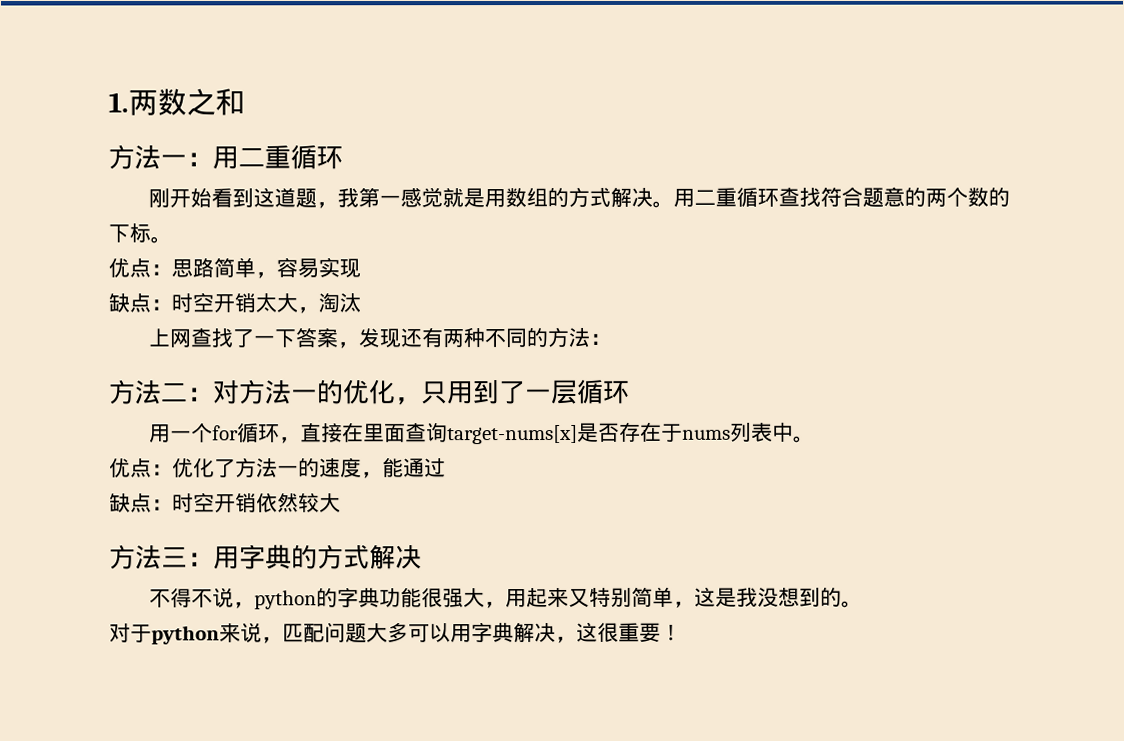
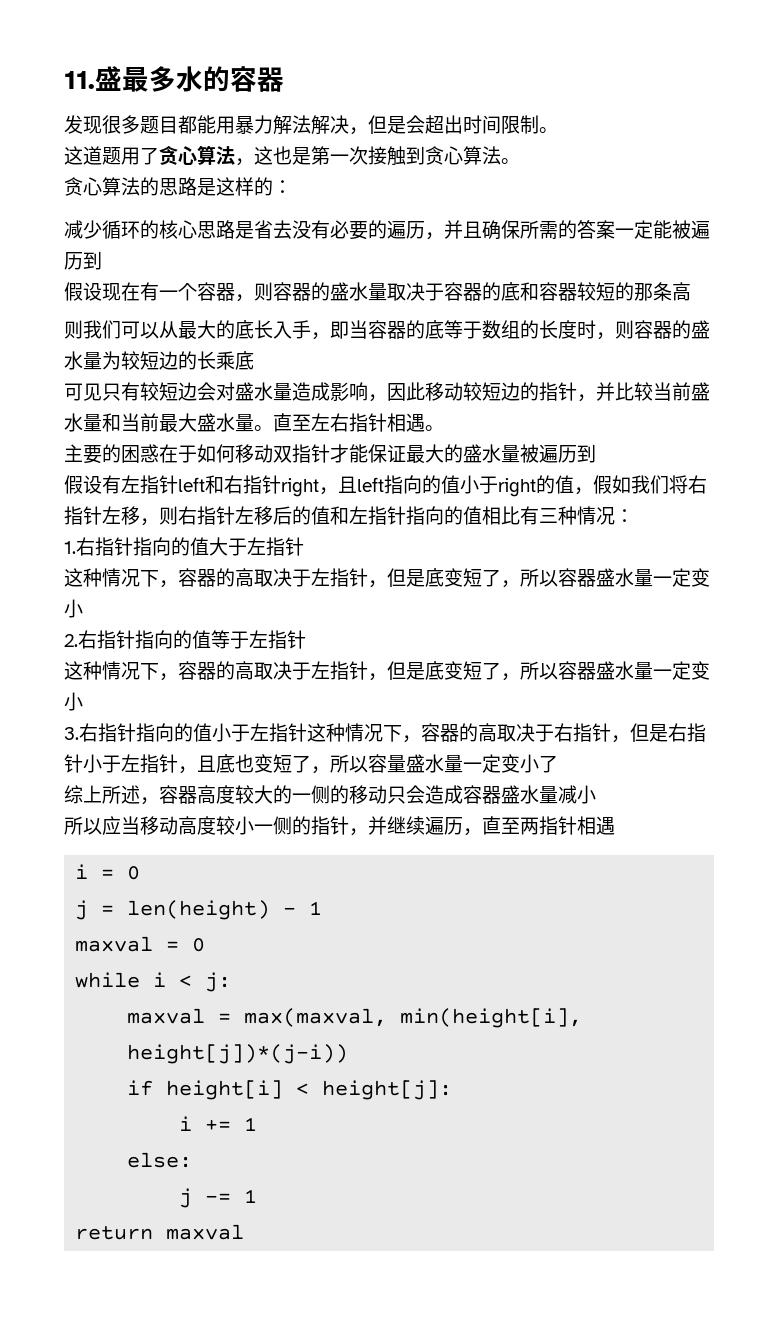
[108,88,245,116] [108,144,343,170] [148,186,1011,209] [108,223,172,244] [108,257,361,279] [108,292,361,314] [148,326,612,349] [109,378,630,406] [149,421,816,445] [109,457,446,479] [109,492,341,514] [109,544,422,570] [149,586,864,610] [109,621,682,645] 1.两数之和 // 方法一：用二重循环 // 刚开始看到这道题，我第一感觉就是用数组的方式解决。用二重循环查找符合题意的两个数的下标。 // 优点：思路简单，容易实现 // 缺点：时空开销太大，淘汰 // 上网查找了一下答案，发现还有两种不同的方法： // 方法二：对方法一的优化，只用到了一层循环 // 用一个for循环，直接在里面查询target-nums[x]是否存在于nums列表中。 // 优点：优化了方法一的速度，能通过 // 缺点：时空开销依然较大 // 方法三：用字典的方式解决 // 不得不说，python的字典功能很强大，用起来又特别简单，这是我没想到的。 // 对于python来说，匹配问题大多可以用字典解决，这很重要！ -> [64,66,284,92] [64,115,558,135] [64,145,520,166] [64,177,292,196] [64,220,710,240] [64,251,102,270] [64,282,691,302] [64,320,710,340] [64,351,254,370] [64,382,710,402] [64,413,444,432] [64,444,596,464] [64,475,707,497] [64,506,634,526] [64,537,304,556] [64,568,710,588] [64,599,83,618] [64,630,306,649] [64,661,710,681] [64,692,83,711] [64,723,706,743] [64,754,558,774] [64,785,596,805] [64,816,615,836] [75,864,141,880] [75,900,323,920] [75,936,206,952] [75,972,232,992] [127,1008,583,1028] [127,1044,349,1064] [127,1080,453,1100] [179,1116,258,1131] [127,1152,193,1168] [179,1188,258,1208] [75,1224,245,1240] 11.盛最多水的容器 // 发现很多题目都能用暴力解法解决，但是会超出时间限制。 // 这道题用了贪心算法，这也是第一次接触到贪心算法。 // 贪心算法的思路是这样的： // 减少循环的核心思路是省去没有必要的遍历，并且确保所需的答案一定能被遍历到 // 假设现在有一个容器，则容器的盛水量取决于容器的底和容器较短的那条高 // 则我们可以从最大的底长入手，即当容器的底等于数组的长度时，则容器的盛水量为较短边的长乘底 // 可见只有较短边会对盛水量造成影响，因此移动较短边的指针，并比较当前盛水量和当前最大盛水量。直至左右指针相遇。 // 主要的困惑在于如何移动双指针才能保证最大的盛水量被遍历到 // 假设有左指针left和右指针right，且left指向的值小于right的值，假如我们将右指针左移，则右指针左移后的值和左指针指向的值相比有三种情况： // 1.右指针指向的值大于左指针 // 这种情况下，容器的高取决于左指针，但是底变短了，所以容器盛水量一定变小 // 2.右指针指向的值等于左指针 // 这种情况下，容器的高取决于左指针，但是底变短了，所以容器盛水量一定变小 // 3.右指针指向的值小于左指针这种情况下，容器的高取决于右指针，但是右指针小于左指针，且底也变短了，所以容量盛水量一定变小了 // 综上所述，容器高度较大的一侧的移动只会造成容器盛水量减小 // 所以应当移动高度较小一侧的指针，并继续遍历，直至两指针相遇 // i = 0 // j = len(height) - 1 // maxval = 0 // while i < j: // maxval = max(maxval, min(height[i], height[j])*(j-i)) // if height[i] < height[j]: // i += 1 // else: // j -= 1 // return maxval

